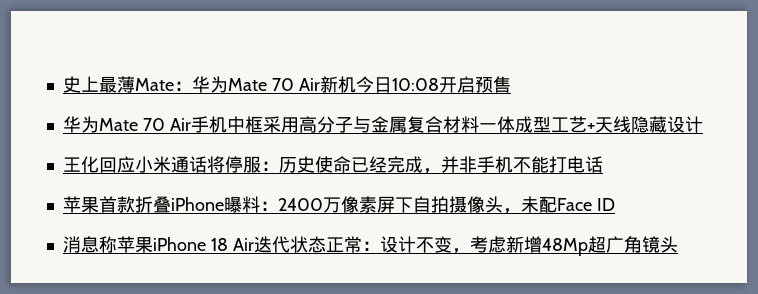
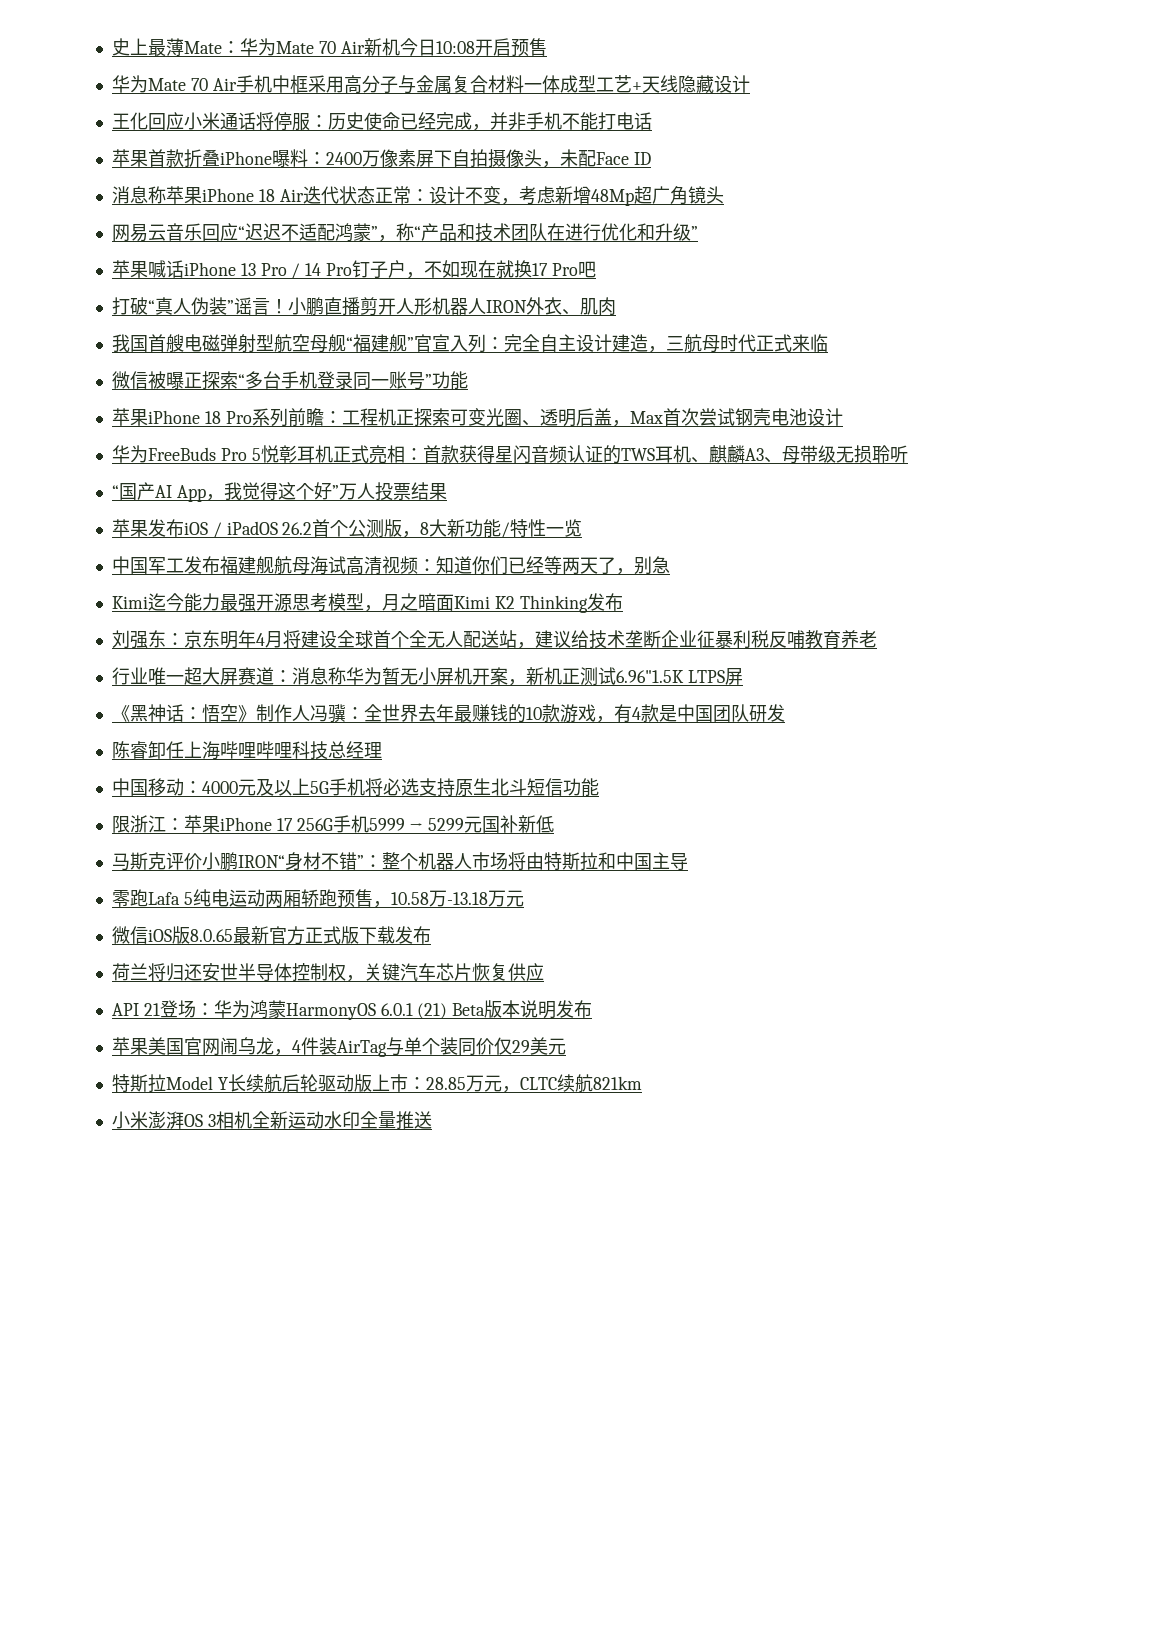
(678, 244) none -> [111,223,698,242] [111,260,596,279] [111,297,616,316] [111,334,828,353] [111,371,468,390] [111,408,843,427] [111,445,908,464] [111,482,447,502] [111,519,583,538] [111,556,670,575] [111,593,623,613] [111,630,877,649] [111,667,743,686] [111,704,785,723] [111,741,382,760] [111,778,599,797] [111,815,555,833] [111,852,688,871] [111,889,524,908] [111,926,431,945] [111,963,544,982] [111,1000,593,1020] [111,1037,566,1057] [111,1074,642,1093] [111,1111,432,1130] // 网易云音乐回应“迟迟不适配鸿蒙”，称“产品和技术团队在进行优化和升级” // 苹果喊话iPhone 13 Pro / 14 Pro钉子户，不如现在就换17 Pro吧 // 打破“真人伪装”谣言！小鹏直播剪开人形机器人IRON外衣、肌肉 // 我国首艘电磁弹射型航空母舰“福建舰”官宣入列：完全自主设计建造，三航母时代正式来临 // 微信被曝正探索“多台手机登录同一账号”功能 // 苹果iPhone 18 Pro系列前瞻：工程机正探索可变光圈、透明后盖，Max首次尝试钢壳电池设计 // 华为FreeBuds Pro 5悦彰耳机正式亮相：首款获得星闪音频认证的TWS耳机、麒麟A3、母带级无损聆听 // “国产AI App，我觉得这个好”万人投票结果 // 苹果发布iOS / iPadOS 26.2首个公测版，8大新功能/特性一览 // 中国军工发布福建舰航母海试高清视频：知道你们已经等两天了，别急 // Kimi迄今能力最强开源思考模型，月之暗面Kimi K2 Thinking发布 // 刘强东：京东明年4月将建设全球首个全无人配送站，建议给技术垄断企业征暴利税反哺教育养老 // 行业唯一超大屏赛道：消息称华为暂无小屏机开案，新机正测试6.96"1.5K LTPS屏 // 《黑神话：悟空》制作人冯骥：全世界去年最赚钱的10款游戏，有4款是中国团队研发 // 陈睿卸任上海哔哩哔哩科技总经理 // 中国移动：4000元及以上5G手机将必选支持原生北斗短信功能 // 限浙江：苹果iPhone 17 256G手机5999 → 5299元国补新低 // 马斯克评价小鹏IRON“身材不错”：整个机器人市场将由特斯拉和中国主导 // 零跑Lafa 5纯电运动两厢轿跑预售，10.58万-13.18万元 // 微信iOS版8.0.65最新官方正式版下载发布 // 荷兰将归还安世半导体控制权，关键汽车芯片恢复供应 // API 21登场：华为鸿蒙HarmonyOS 6.0.1 (21) Beta版本说明发布 // 苹果美国官网闹乌龙，4件装AirTag与单个装同价仅29美元 // 特斯拉Model Y长续航后轮驱动版上市：28.85万元，CLTC续航821km // 小米澎湃OS 3相机全新运动水印全量推送

